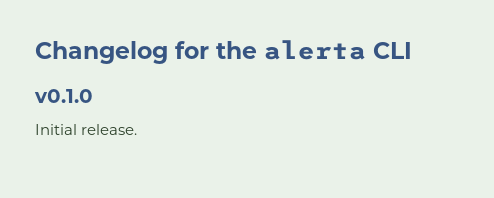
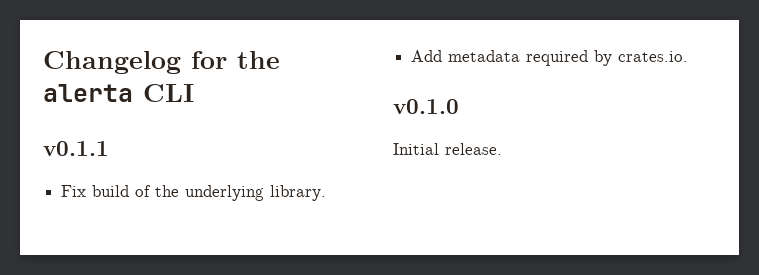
(412, 50) none -> [43,141,109,156] [61,185,327,201] [411,50,689,66] // v0.1.1 // Fix build of the underlying library. // Add metadata required by crates.io.

